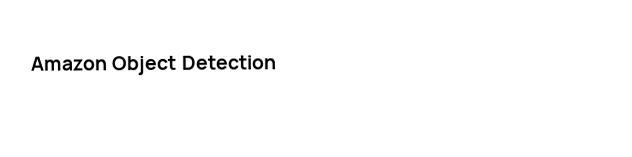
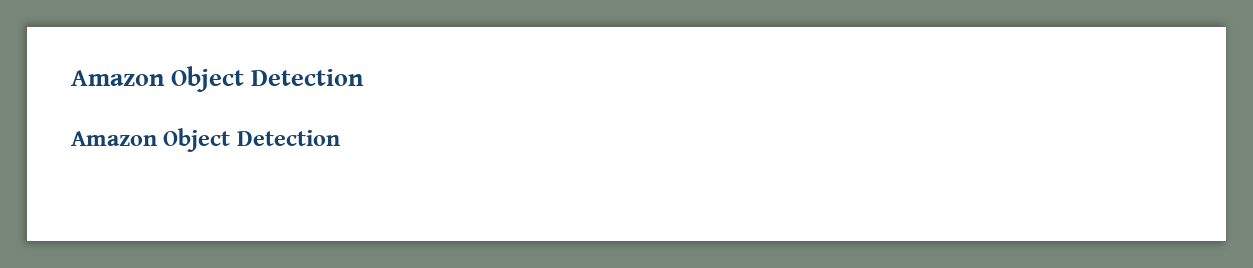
[30,55,276,76] Amazon Object Detection -> [71,66,364,92] [71,128,340,152] Amazon Object Detection // Amazon Object Detection

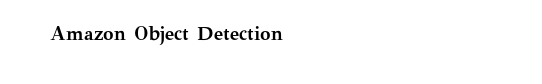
[71,66,364,92] [71,128,340,152] Amazon Object Detection // Amazon Object Detection -> [50,26,283,45] Amazon Object Detection

